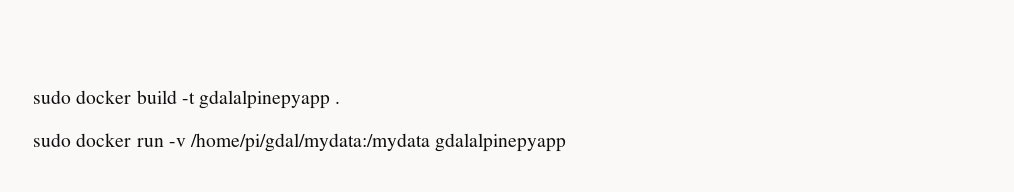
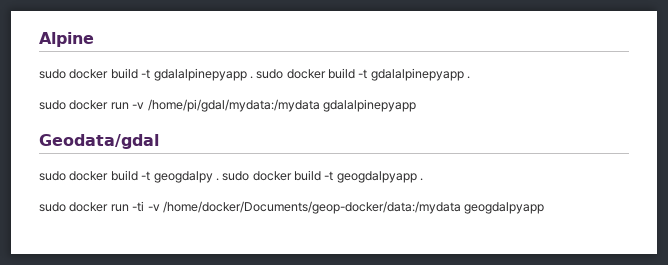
(33, 97) none -> [39,32,94,47] [39,68,253,81] Alpine // sudo docker build -t gdalalpinepyapp .
(567, 142) none -> [39,134,159,149] [39,170,424,183] [39,201,545,214] // Geodata/gdal // sudo docker build -t geogdalpy . sudo docker build -t geogdalpyapp . // sudo docker run -ti -v /home/docker/Documents/geop-docker/data:/mydata geogdalpyapp

